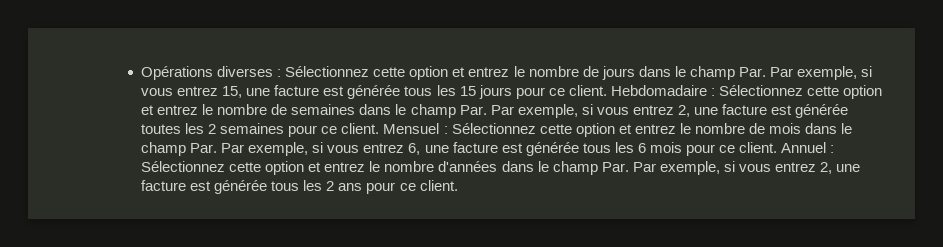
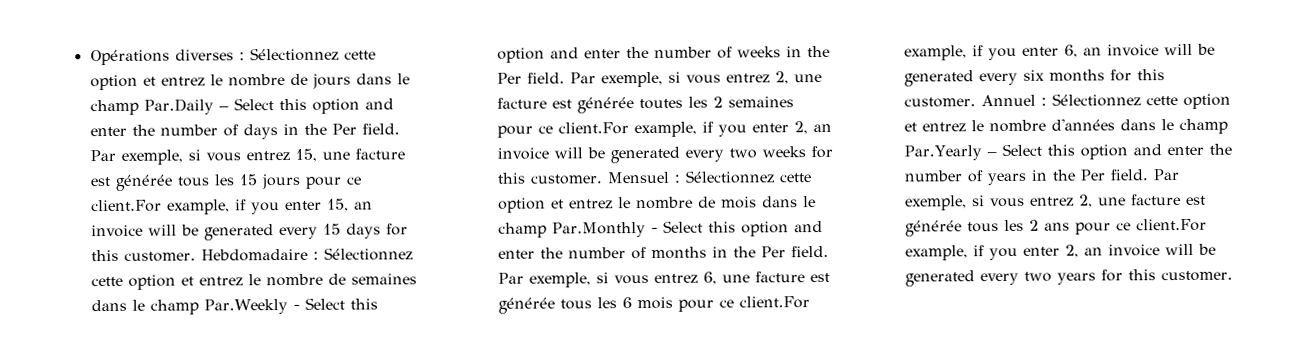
[738,67,766,77] Par. -> [143,98,394,115] [89,123,400,140] Par.Daily – Select this option and enter the number of days in the Per field.
[568,85,607,96] client. -> [90,198,373,215] [90,223,408,241] [90,249,196,262] client.For example, if you enter 15, an invoice will be generated every 15 days for this customer.
[459,105,487,115] Par. -> [203,297,378,315] [496,45,830,63] [496,72,565,84] Par.Weekly - Select this option and enter the number of weeks in the Per field.
[341,123,380,134] client. -> [557,121,832,138] [496,145,833,164] [496,172,603,185] client.For example, if you enter 2, an invoice will be generated every two weeks for this customer.
[190,143,218,153] Par. -> [551,220,823,238] [497,245,829,260] Par.Monthly - Select this option and enter the number of months in the Per field.
[739,142,778,153] client. -> [738,296,810,309] [903,43,1215,61] [903,69,1165,87] [903,97,976,108] client.For example, if you enter 6, an invoice will be generated every six months for this customer.
[601,162,629,172] Par. -> [903,143,1232,161] [903,169,1149,186] Par.Yearly – Select this option and enter the number of years in the Per field.
[419,180,458,191] client. -> [1135,218,1207,232] [904,243,1216,261] [904,269,1233,287] client.For example, if you enter 2, an invoice will be generated every two years for this customer.

